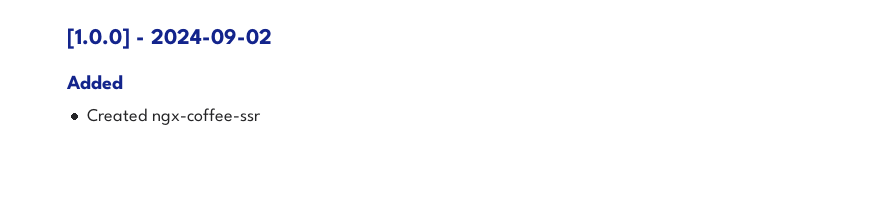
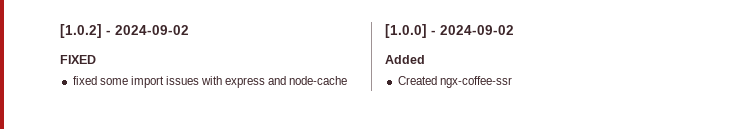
(67, 38) none -> [60,24,189,38] [60,55,96,64] [72,76,348,88] [1.0.2] - 2024-09-02 // FIXED // fixed some import issues with express and node-cache //

